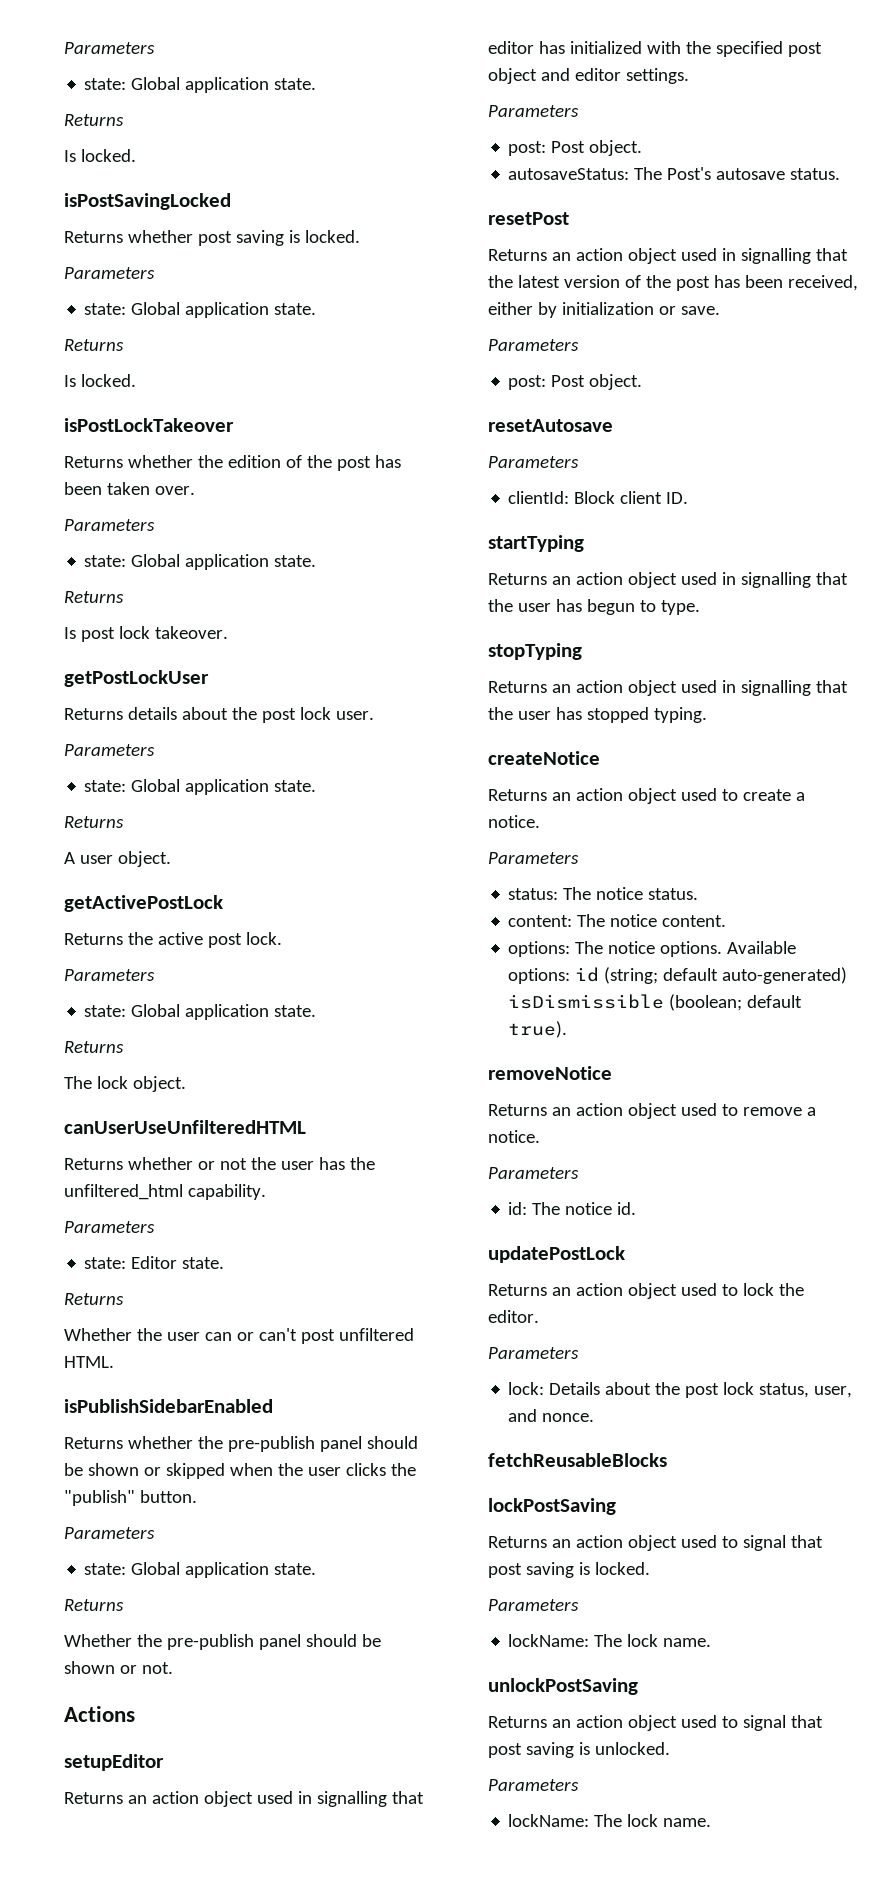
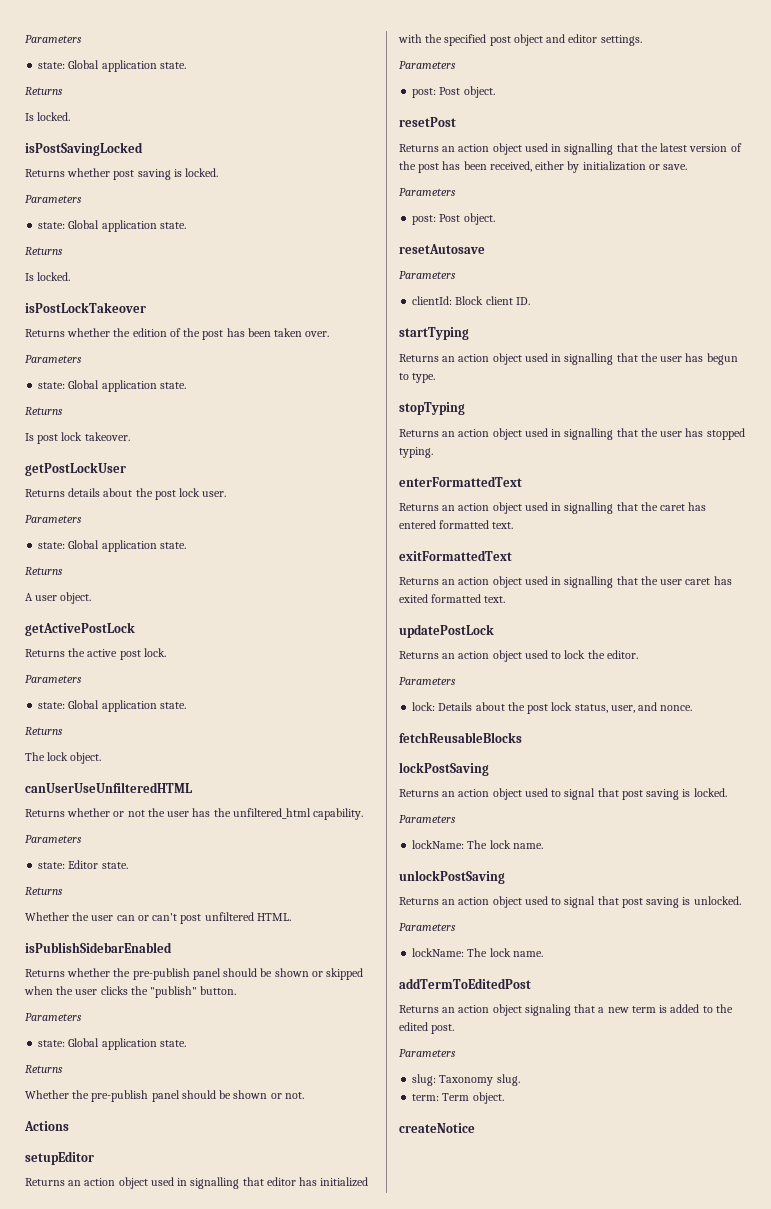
[508,167,841,180] // autosaveStatus: The Post's autosave status. -> (495, 92) none
[488,751,600,765] [488,788,805,804] [488,815,540,828] [488,852,579,864] [508,887,699,900] [508,914,727,927] [508,941,797,957] [508,967,848,984] [508,994,803,1011] [508,1021,568,1038] [488,1066,612,1080] [488,1103,816,1119] [488,1130,540,1143] [488,1167,579,1179] [508,1202,637,1215] createNotice // Returns an action object used to create a notice. // Parameters // status: The notice status. // content: The notice content. // options: The notice options. Available options: id (string; default auto-generated) isDismissible (boolean; default true). // removeNotice // Returns an action object used to remove a notice. // Parameters // id: The notice id. -> [399,476,522,487] [399,502,707,514] [399,520,514,529] [399,550,512,561] [399,576,732,588] [399,594,506,603] enterFormattedText // Returns an action object used in signalling that the caret has entered formatted text. // exitFormattedText // Returns an action object used in signalling that the user caret has exited formatted text.
(712, 1822) none -> [399,978,531,989] [399,1004,733,1016] [399,1022,455,1034] [399,1049,456,1057] [412,1074,520,1086] [412,1092,504,1104] [399,1123,475,1133] // addTermToEditedPost // Returns an action object signaling that a new term is added to the edited post. // Parameters // slug: Taxonomy slug. // term: Term object. // createNotice

